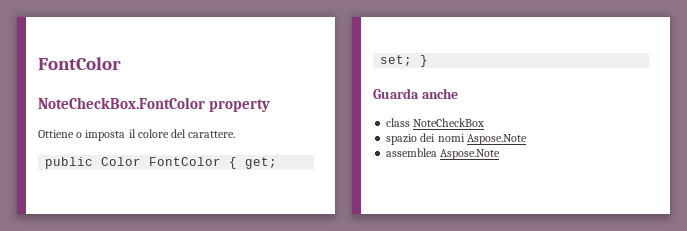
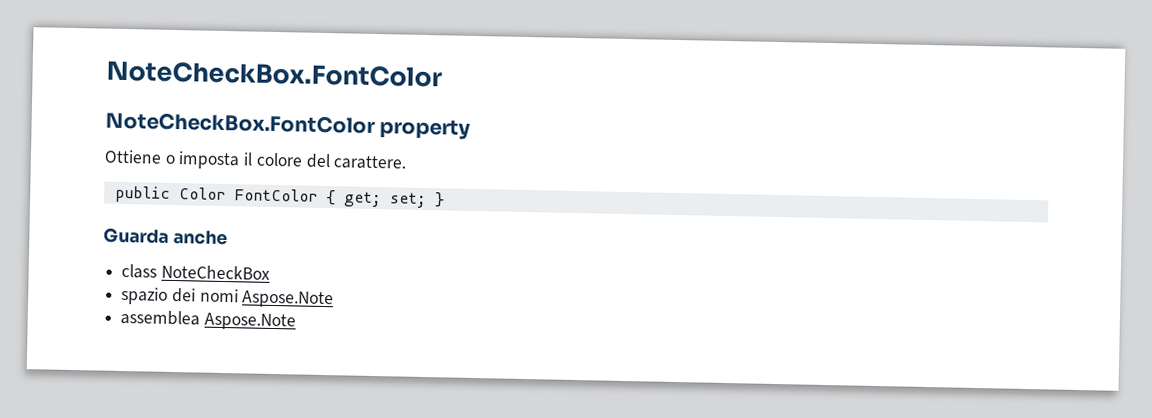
[38,57,121,70] FontColor -> [106,60,443,88] NoteCheckBox.FontColor

